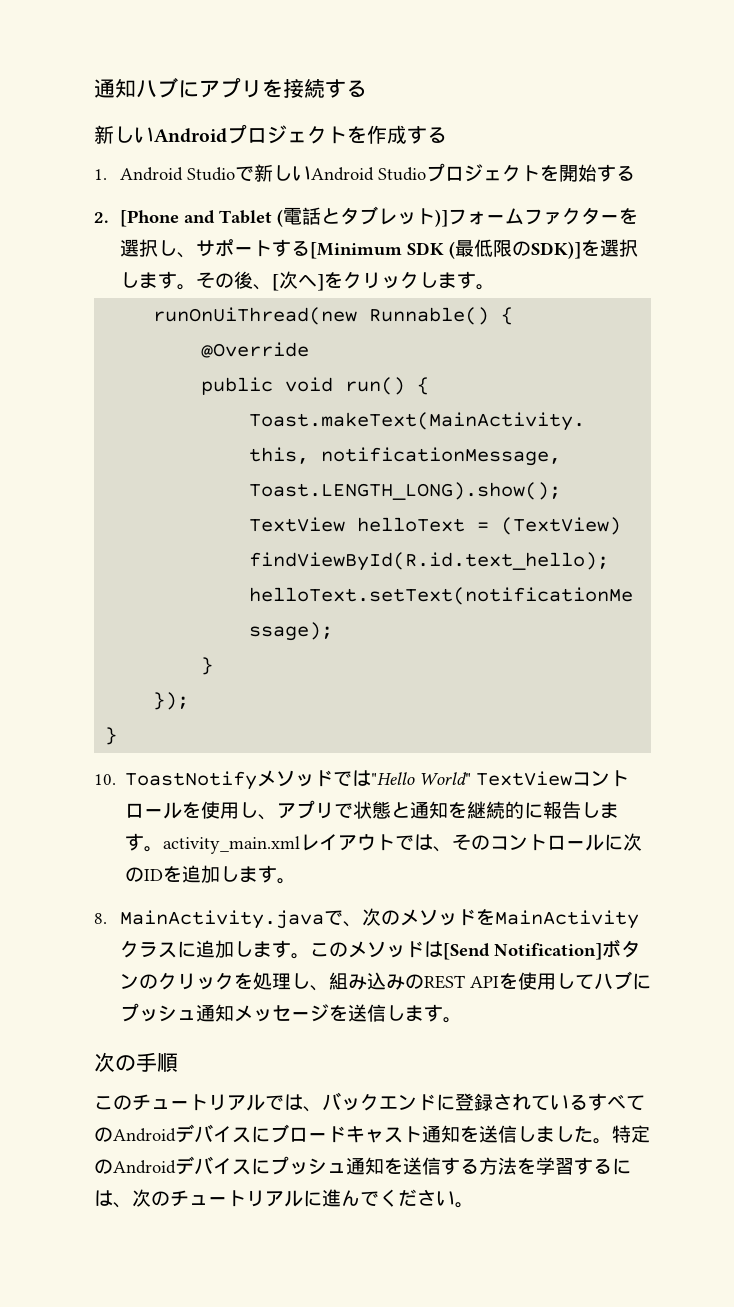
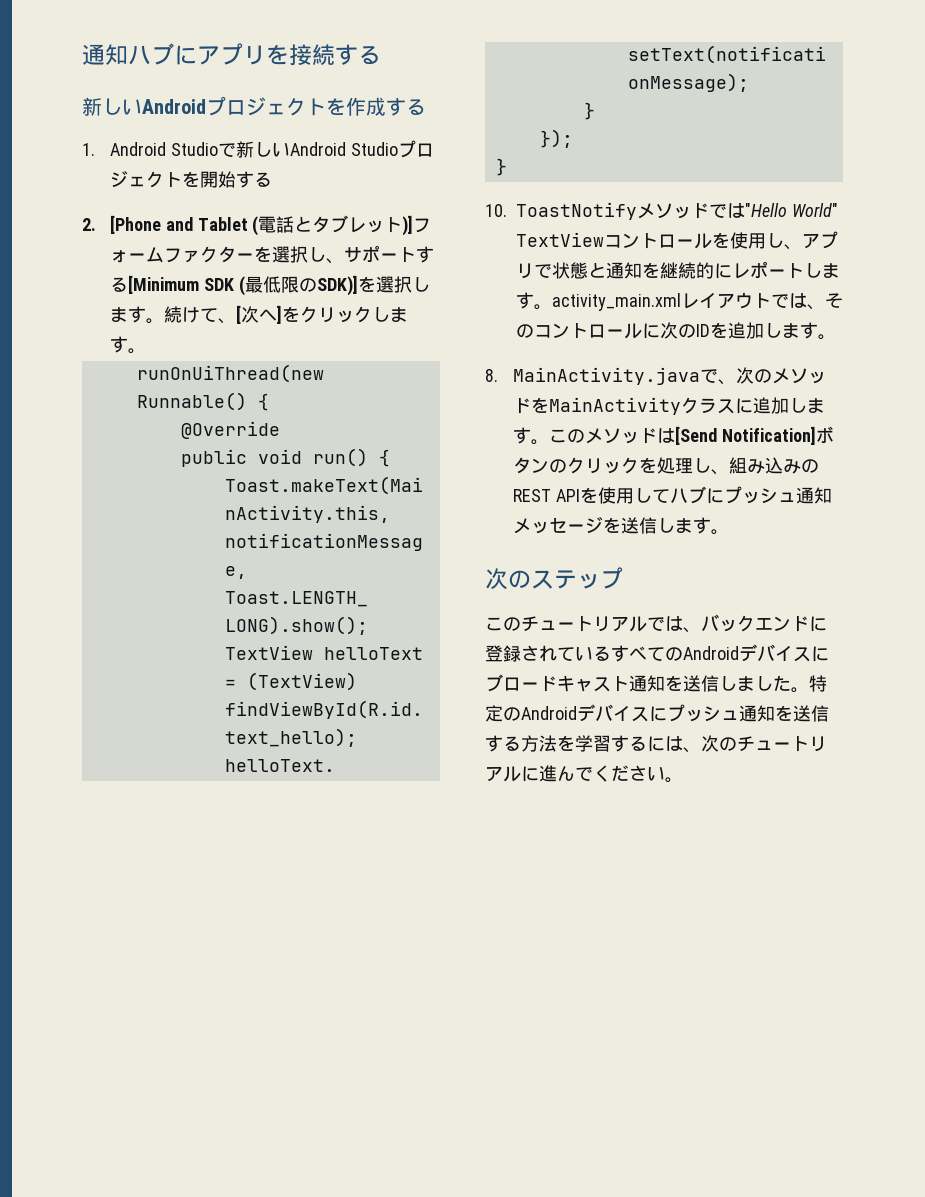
[195,271,253,289] その後 -> [163,306,218,323] 続けて
[543,801,582,819] 報告 -> [732,261,804,279] レポート
[136,1052,178,1072] 手順 -> [531,567,623,589] ステップ

